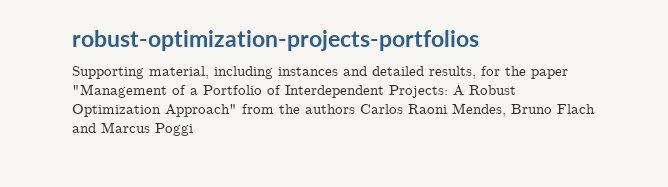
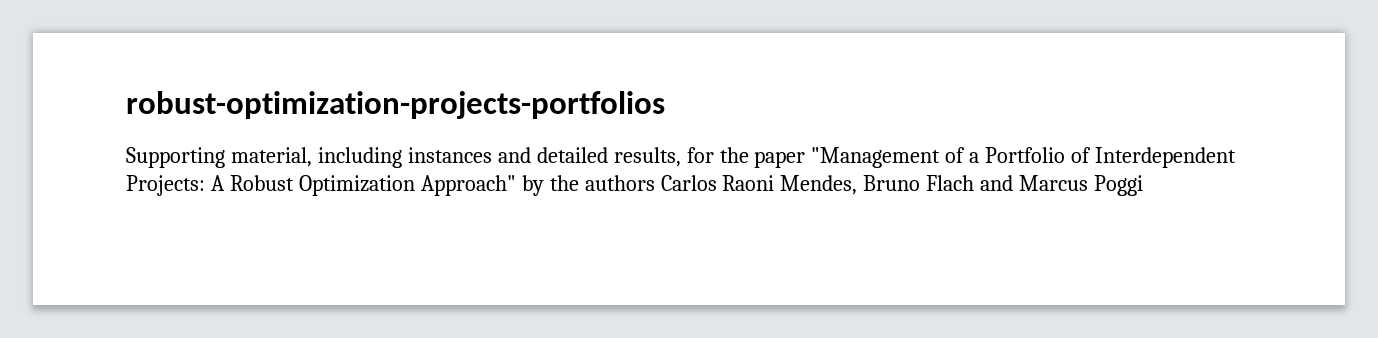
[242,104,274,114] from -> [521,175,544,196] by

